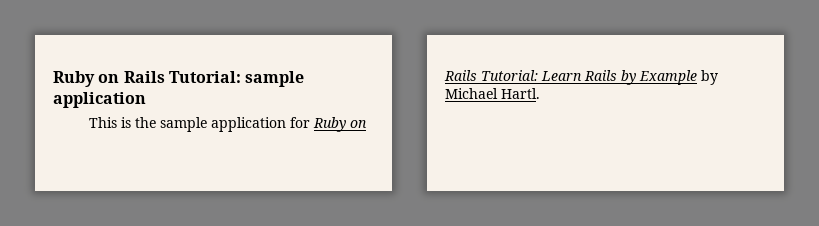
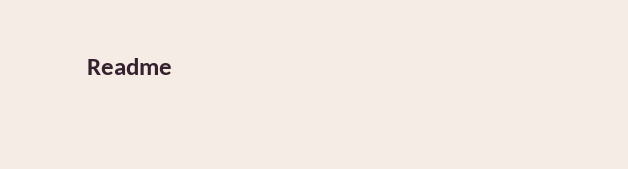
[53,71,305,87] [53,92,146,108] [89,117,368,132] [444,70,718,85] [445,88,540,99] Ruby on Rails Tutorial: sample application // This is the sample application for Ruby on Rails Tutorial: Learn Rails by Example by Michael Hartl. -> [87,58,172,75] Readme

